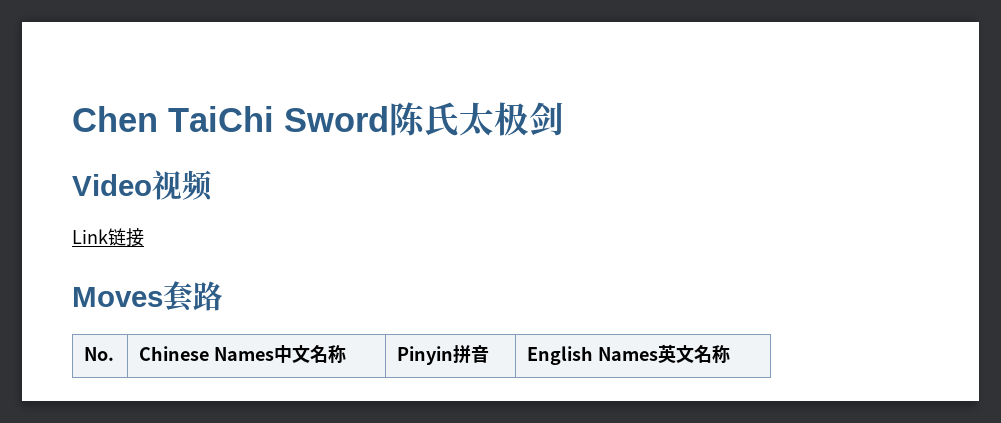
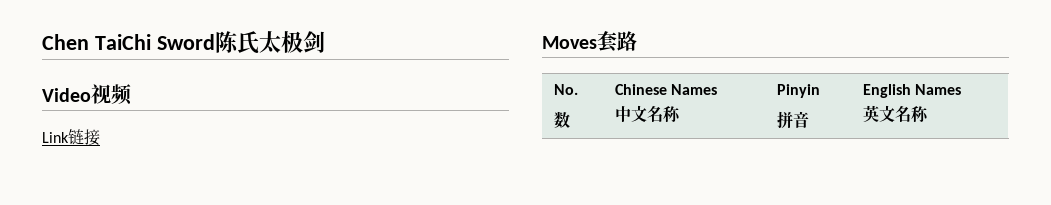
(115, 354) none -> [553,111,570,129] // 数
(274, 354) none -> (718, 89) //
(454, 355) none -> (820, 91) //
(658, 354) none -> (962, 89) //

